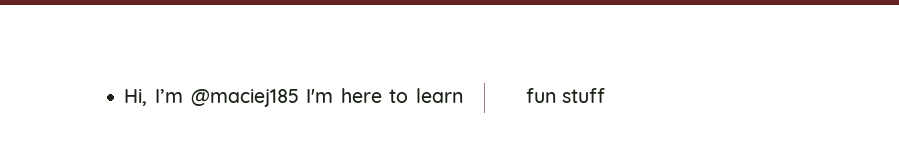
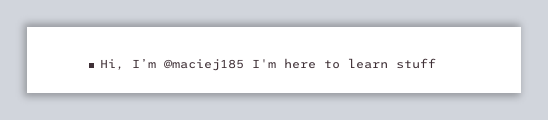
[526,88,557,103] fun -> (388, 63) none

